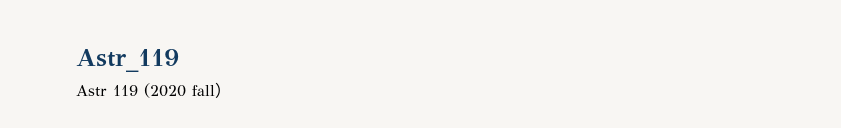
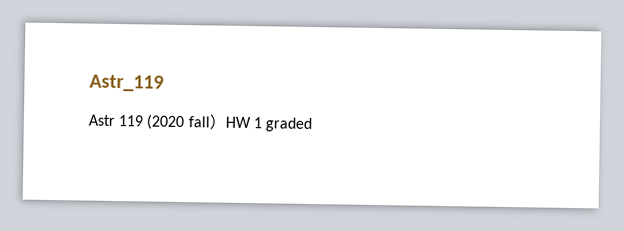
(231, 90) none -> [224,116,312,132] HW 1 graded

